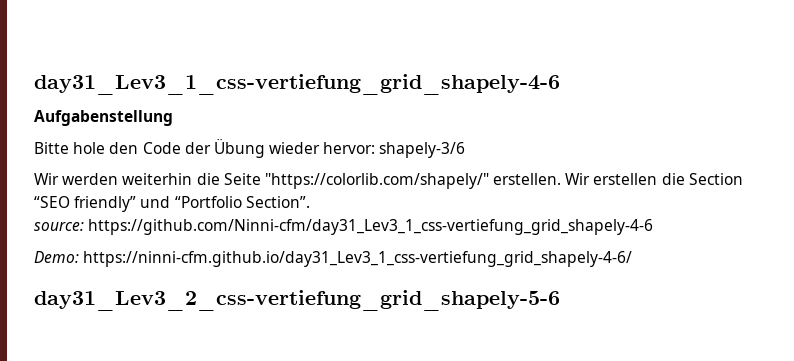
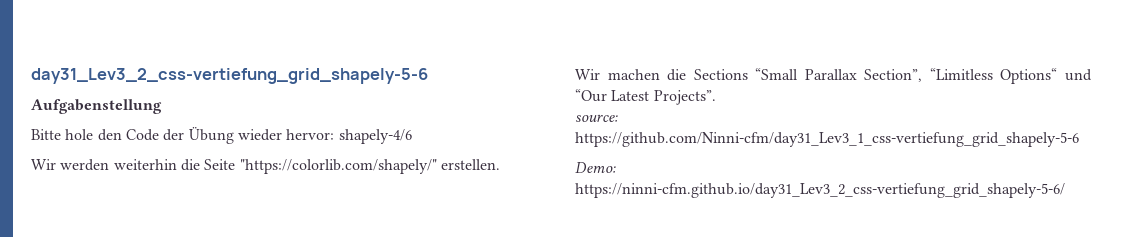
[34,74,560,95] day31_Lev3_1_css-vertiefung_grid_shapely-4-6 -> [31,68,428,84] day31_Lev3_2_css-vertiefung_grid_shapely-5-6
[379,142,466,158] shapely-3/6 -> [338,129,412,144] shapely-4/6
[565,173,743,185] [34,196,310,212] Wir erstellen die Section “SEO friendly” und “Portfolio Section”. -> [575,68,1092,84] [575,89,716,105] // Wir machen die Sections “Small Parallax Section”, “Limitless Options“ und “Our Latest Projects”.
[88,219,654,235] https://github.com/Ninni-cfm/day31_Lev3_1_css-vertiefung_grid_shapely-4-6 -> [575,132,1079,147] https://github.com/Ninni-cfm/day31_Lev3_1_css-vertiefung_grid_shapely-5-6
[83,251,633,267] [34,290,560,311] https://ninni-cfm.github.io/day31_Lev3_1_css-vertiefung_grid_shapely-4-6/ // day31_Lev3_2_css-vertiefung_grid_shapely-5-6 -> [575,183,1065,198] https://ninni-cfm.github.io/day31_Lev3_2_css-vertiefung_grid_shapely-5-6/

